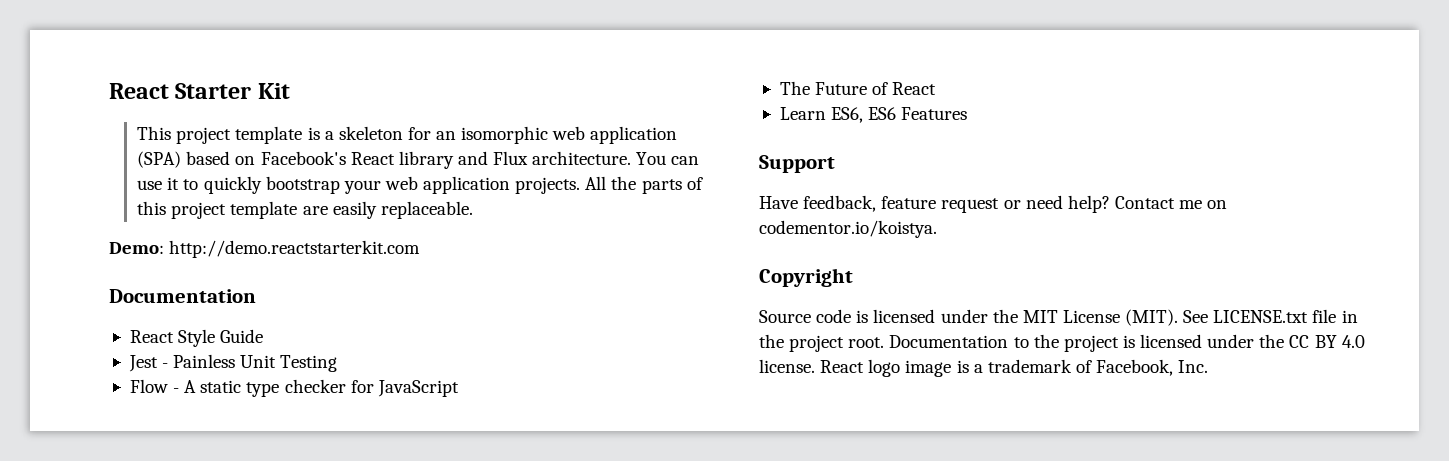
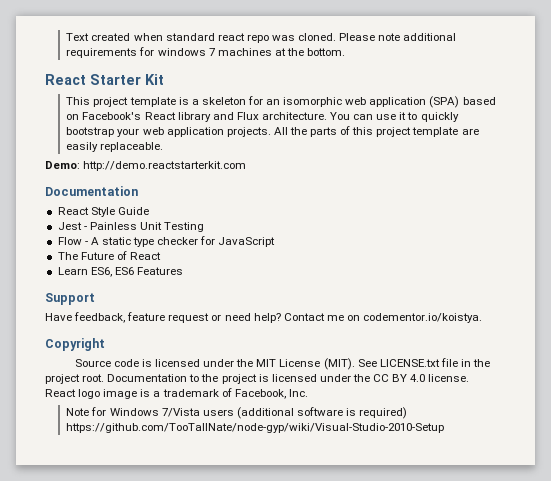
(109, 91) none -> [66,33,457,43] [66,47,346,58] Text created when standard react repo was cloned. Please note additional requirements for windows 7 machines at the bottom. //
(1209, 366) none -> [66,407,408,419] [66,423,445,433] // Note for Windows 7/Vista users (additional software is required) https://github.com/TooTallNate/node-gyp/wiki/Visual-Studio-2010-Setup

